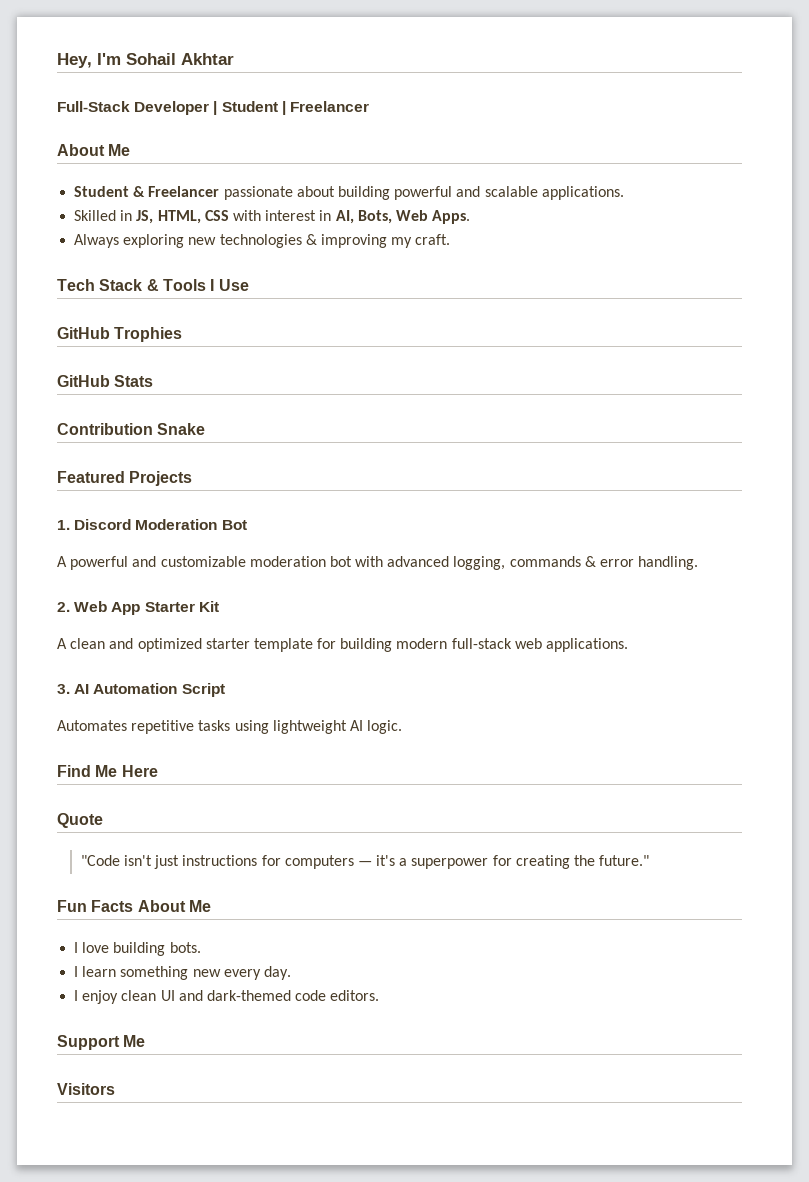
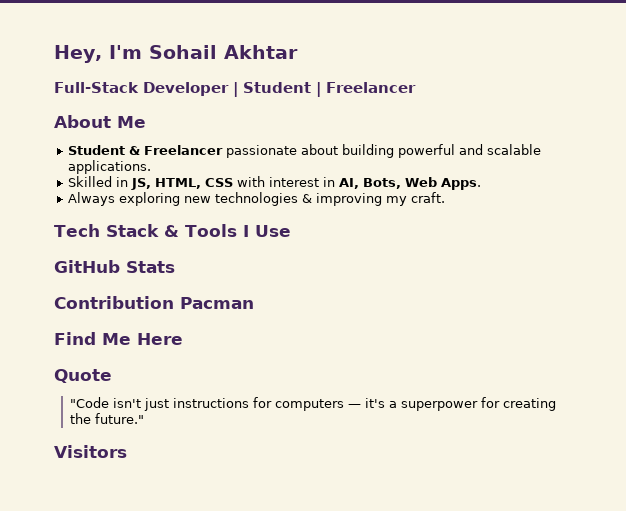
[57,327,183,342] // GitHub Trophies -> (291, 231) none
[157,423,206,435] [57,471,193,486] [57,519,247,530] [57,556,699,570] [57,601,219,615] [57,638,629,652] [57,683,225,697] [57,720,403,734] Snake // Featured Projects // 1. Discord Moderation Bot // A powerful and customizable moderation bot with advanced logging, commands & error handling. // 2. Web App Starter Kit // A clean and optimized starter template for building modern full-stack web applications. // 3. AI Automation Script // Automates repetitive tasks using lightweight AI logic. -> [180,297,254,309] Pacman
[57,900,211,912] [74,942,201,956] [74,966,291,980] [74,990,380,1004] [57,1035,146,1050] // Fun Facts About Me // I love building bots. // I learn something new every day. // I enjoy clean UI and dark-themed code editors. // Support Me -> (145, 418) none

